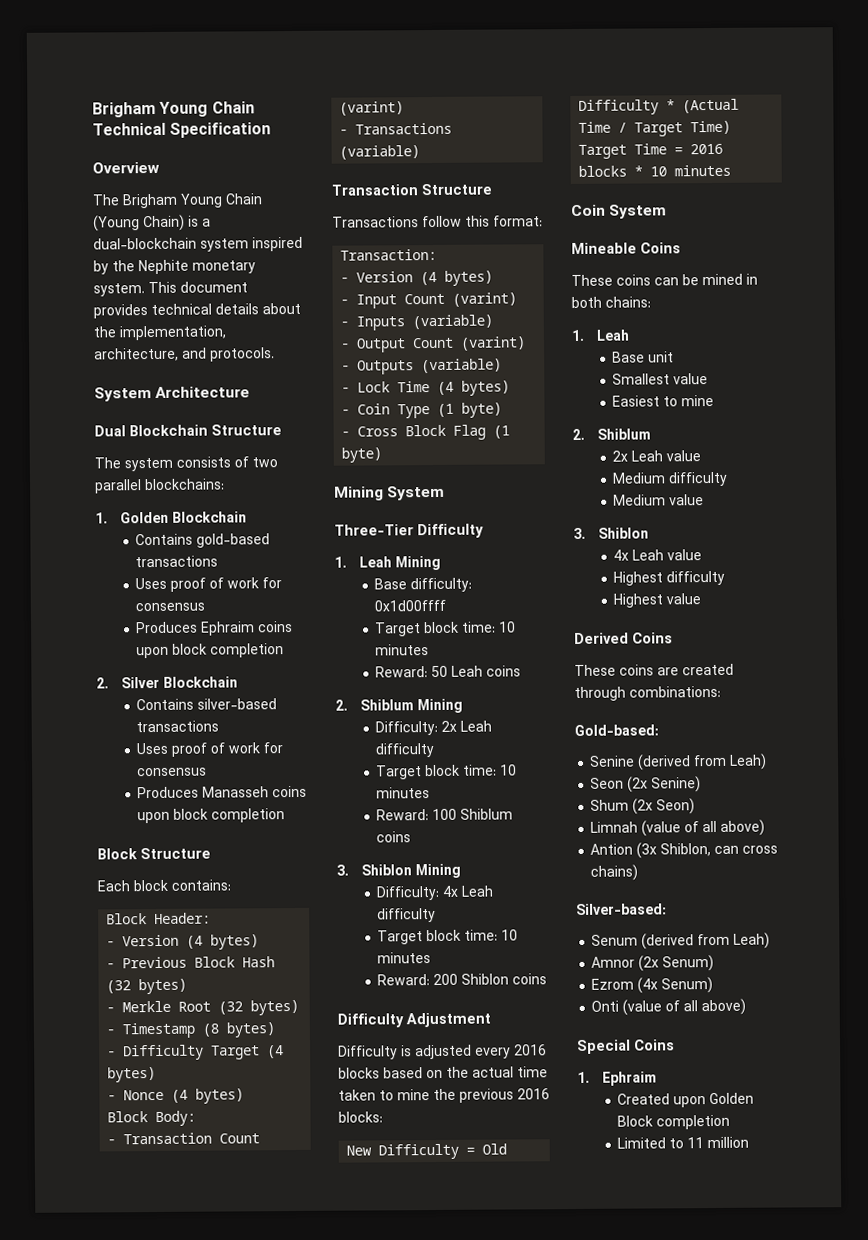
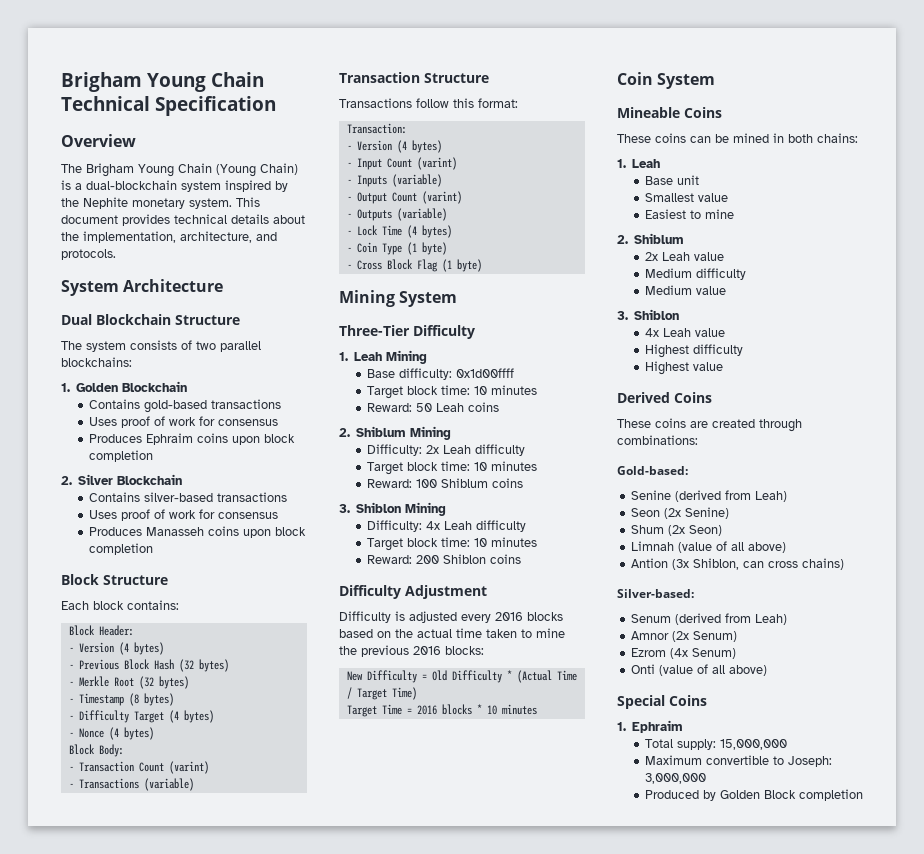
[617,1093,707,1108] Created upon -> [644,739,787,750] [644,755,832,767] [644,773,706,784] [644,790,716,801] Total supply: 15,000,000 // Maximum convertible to Joseph: 3,000,000 // Produced by
[617,1136,750,1149] // Limited to 11 million -> (863, 795) none

